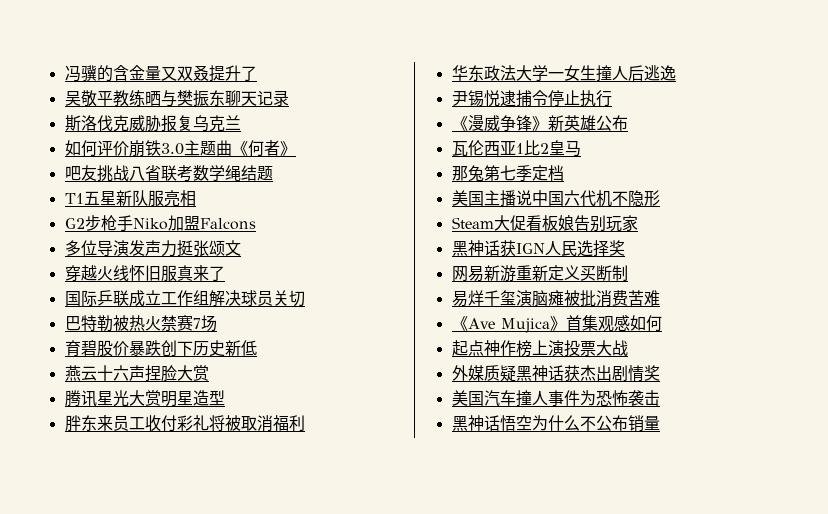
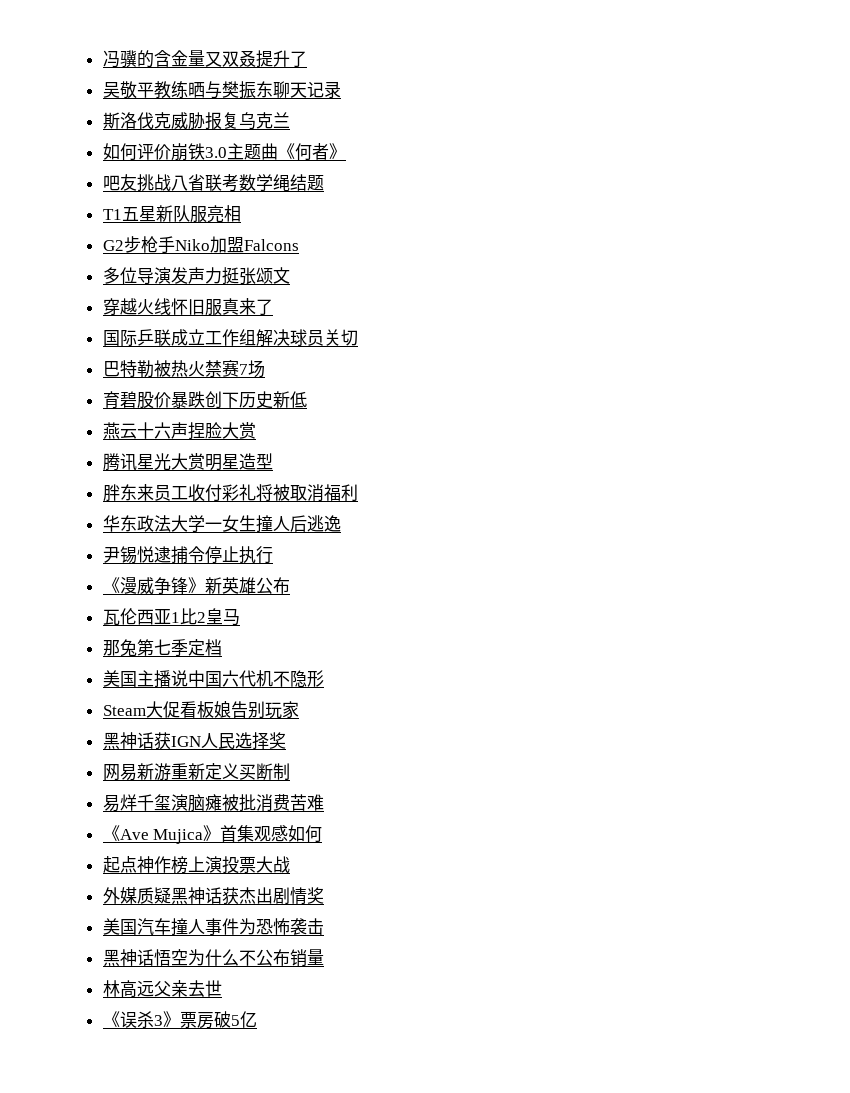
(660, 423) none -> [102,980,222,998] [102,1011,257,1029] // 林高远父亲去世 // 《误杀3》票房破5亿

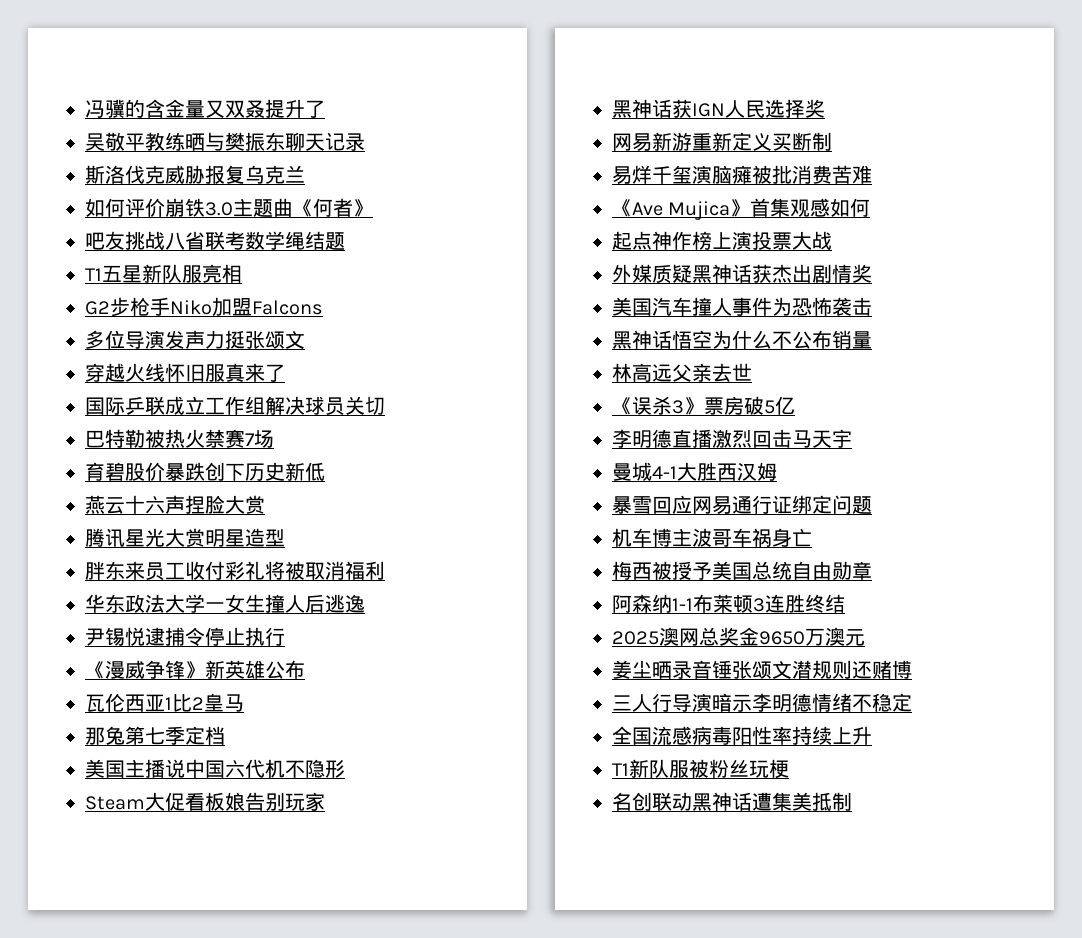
(257, 1019) none -> [612,429,852,448] [612,462,777,481] [612,495,872,515] [612,528,812,548] [612,561,872,580] [612,594,845,613] [612,627,865,646] [612,660,912,679] [612,693,912,712] [612,726,872,745] [612,759,789,779] [612,792,852,811] // 李明德直播激烈回击马天宇 // 曼城4-1大胜西汉姆 // 暴雪回应网易通行证绑定问题 // 机车博主波哥车祸身亡 // 梅西被授予美国总统自由勋章 // 阿森纳1-1布莱顿3连胜终结 // 2025澳网总奖金9650万澳元 // 姜尘晒录音锤张颂文潜规则还赌博 // 三人行导演暗示李明德情绪不稳定 // 全国流感病毒阳性率持续上升 // T1新队服被粉丝玩梗 // 名创联动黑神话遭集美抵制

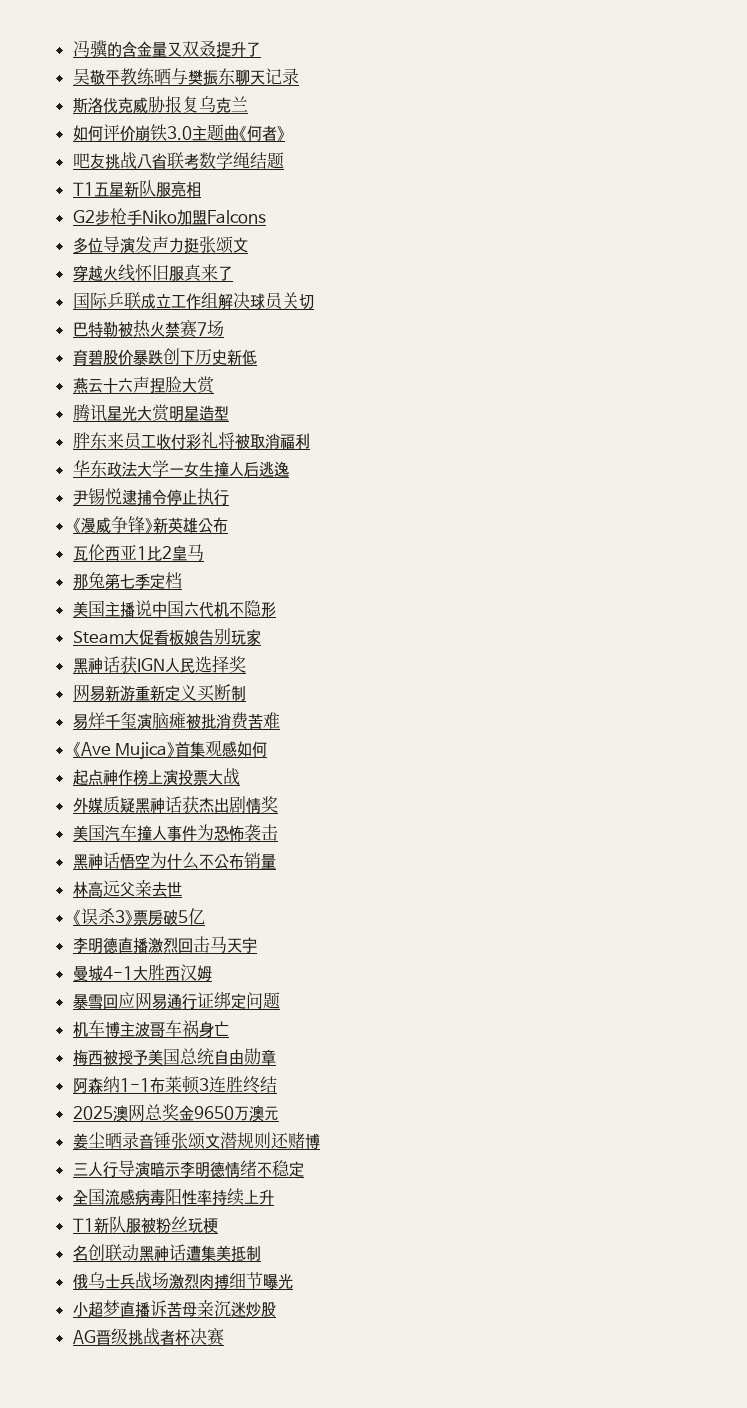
(852, 801) none -> [72,1272,293,1290] [72,1299,276,1318] [72,1328,224,1346] // 俄乌士兵战场激烈肉搏细节曝光 // 小超梦直播诉苦母亲沉迷炒股 // AG晋级挑战者杯决赛

